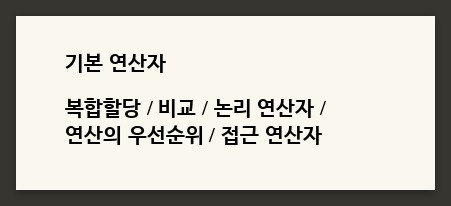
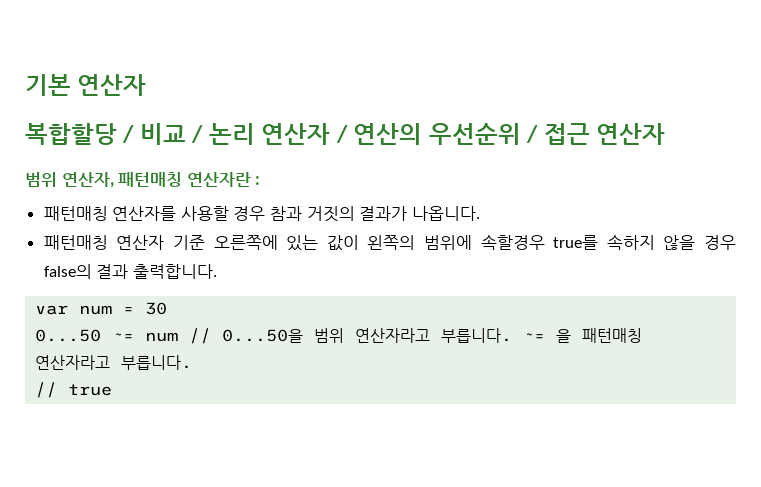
(322, 135) none -> [25,172,261,188] [43,206,480,222] [43,234,737,251] [43,264,217,279] [35,302,168,315] [35,328,643,344] [35,355,193,370] [35,382,113,398] // 범위 연산자, 패턴매칭 연산자란 : // 패턴매칭 연산자를 사용할 경우 참과 거짓의 결과가 나옵니다. // 패턴매칭 연산자 기준 오른쪽에 있는 값이 왼쪽의 범위에 속할경우 true를 속하지 않을 경우 false의 결과 출력합니다. // var num = 30 // 0...50 ~= num // 0...50을 범위 연산자라고 부릅니다. ~= 을 패턴매칭 연산자라고 부릅니다. // // true

